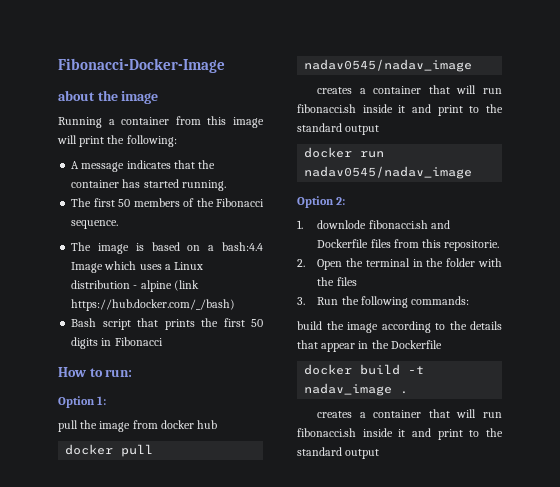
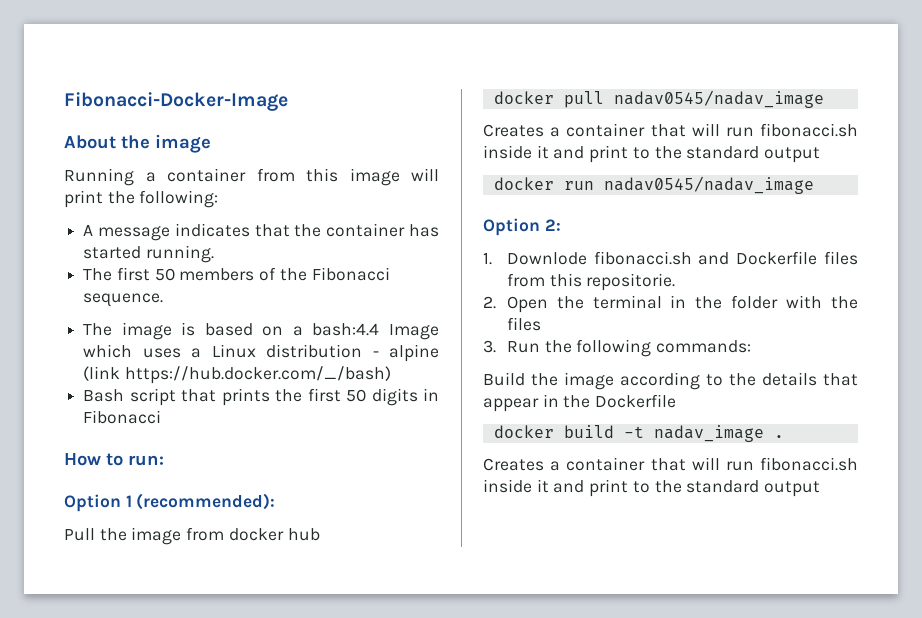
[58,90,95,101] about -> [64,135,116,149] About
[97,396,107,405] [58,420,78,432] 1: // pull -> [125,493,276,510] [64,528,95,541] 1 (recommended): // Pull
[316,87,352,94] creates -> [483,124,544,137] Creates
[317,220,367,229] downlode -> [506,252,587,265] Downlode
[297,321,322,330] build -> [483,372,525,386] Build
[316,411,352,418] creates -> [483,458,544,471] Creates

